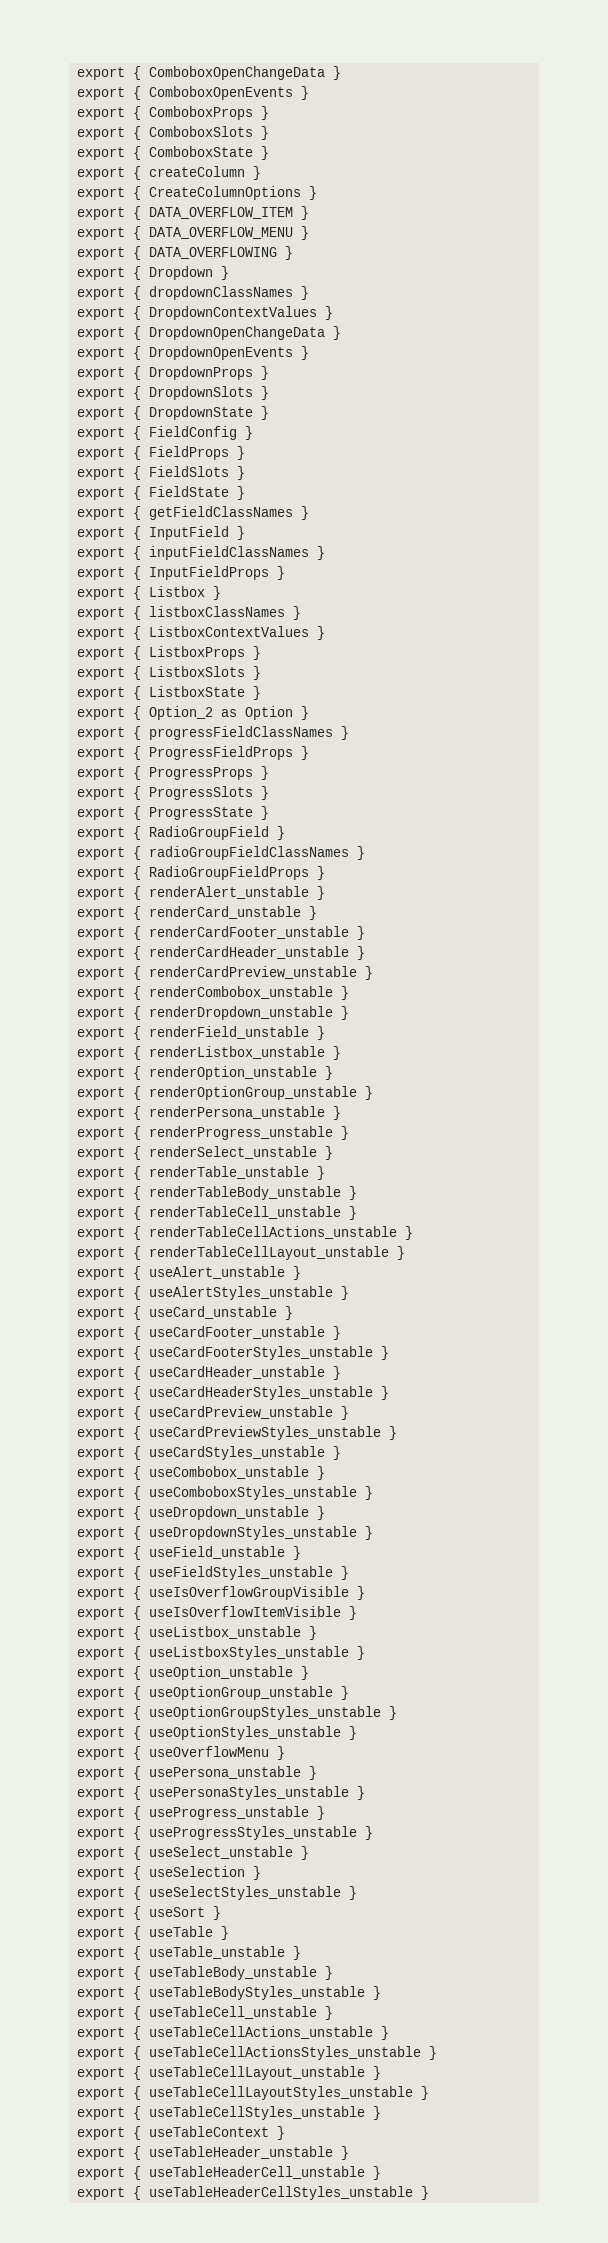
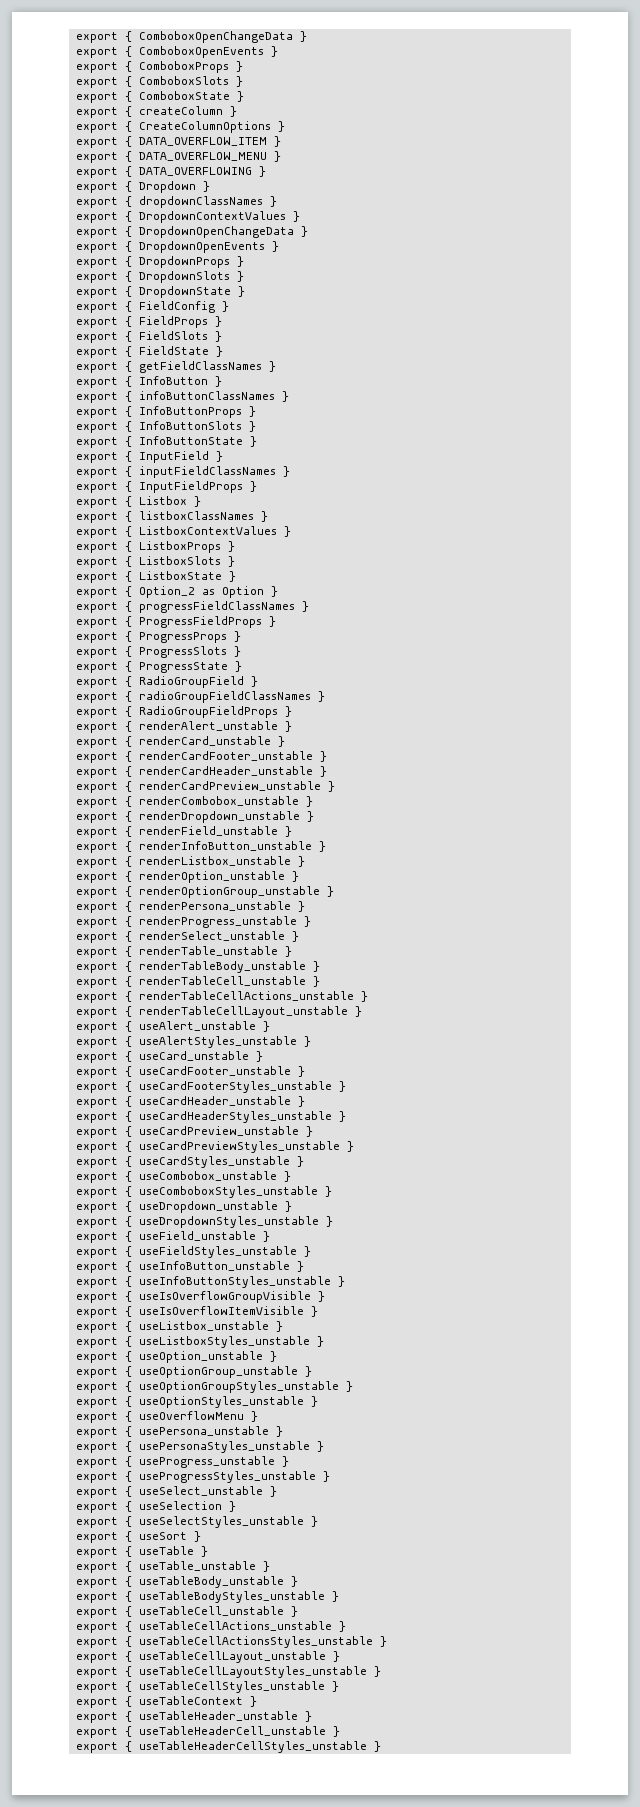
(309, 513) none -> [75,376,222,388] [75,391,289,403] [75,406,256,418] [75,421,256,433] [75,436,257,448] // export { InfoButton } // export { infoButtonClassNames } // export { InfoButtonProps } // export { InfoButtonSlots } // export { InfoButtonState }
(325, 1033) none -> [75,841,326,853] // export { renderInfoButton_unstable }
(349, 1573) none -> [75,1261,304,1273] [75,1276,345,1288] // export { useInfoButton_unstable } // export { useInfoButtonStyles_unstable }

